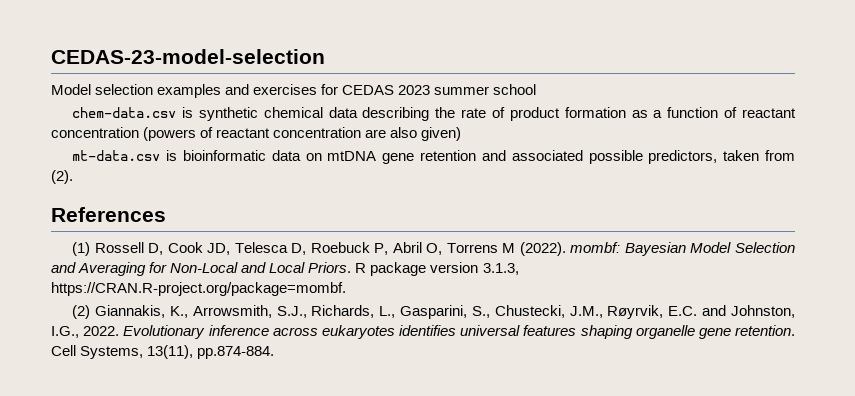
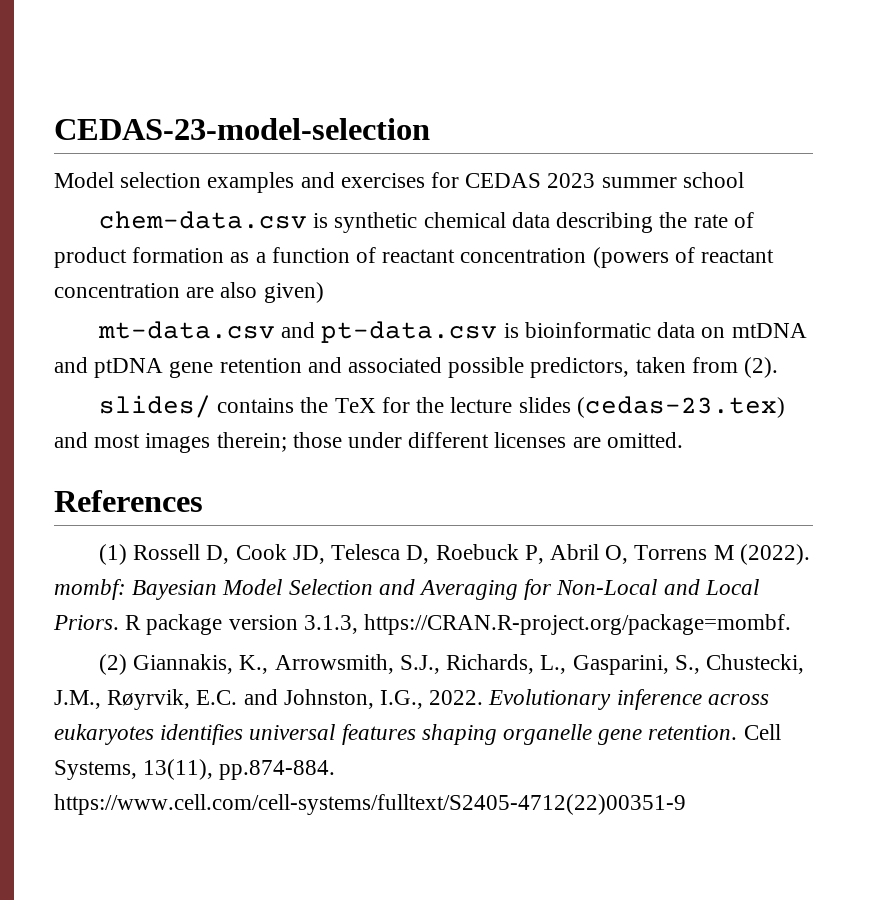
(161, 155) none -> [281,321,498,343] and pt-data.csv
(377, 156) none -> [54,357,164,378] and ptDNA
(73, 177) none -> [99,395,785,418] [54,432,683,453] // slides/ contains the TeX for the lecture slides (cedas-23.tex) and most images therein; those under different licenses are omitted.
(275, 352) none -> [54,794,686,815] https://www.cell.com/cell-systems/fulltext/S2405-4712(22)00351-9

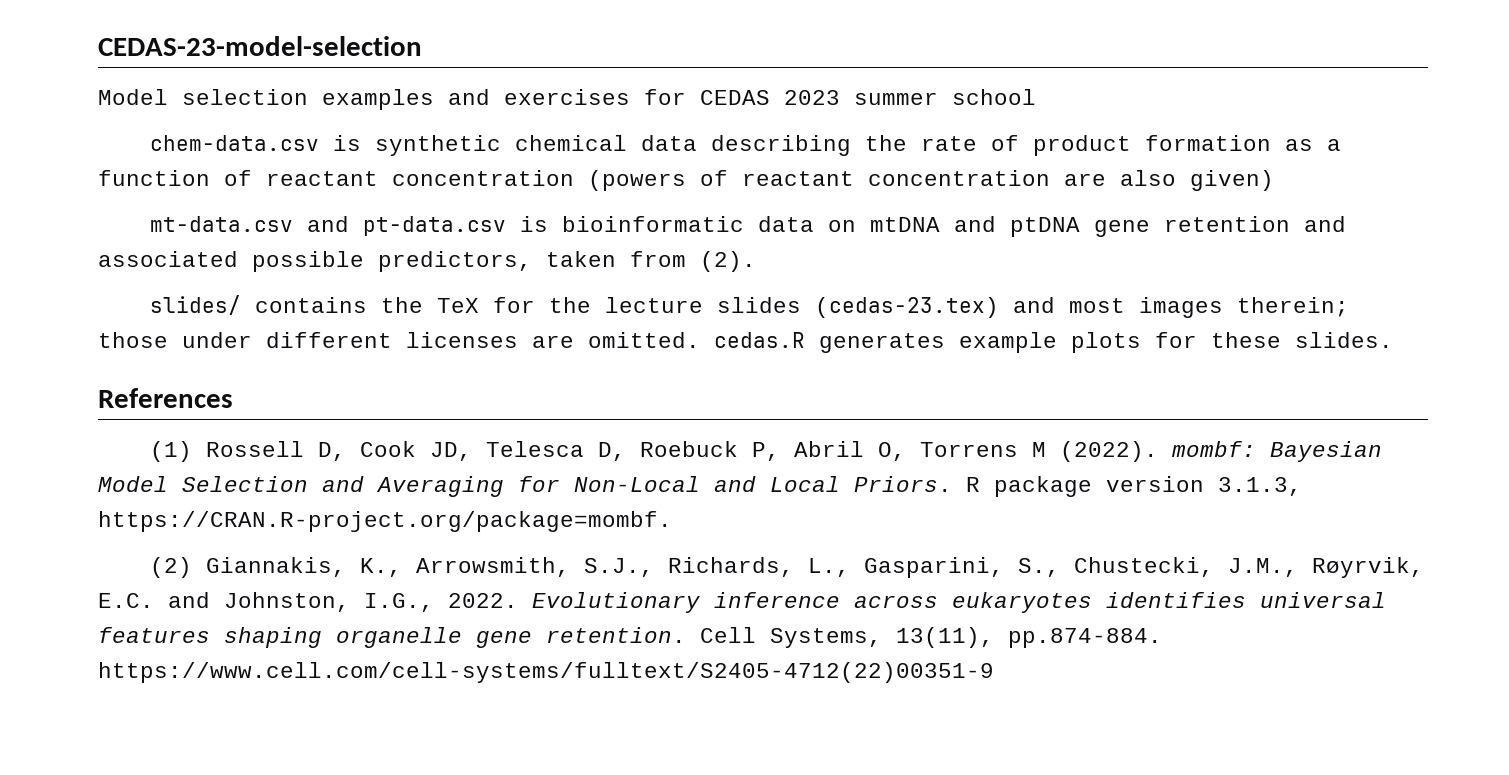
(683, 440) none -> [714,332,1393,353] cedas.R generates example plots for these slides.

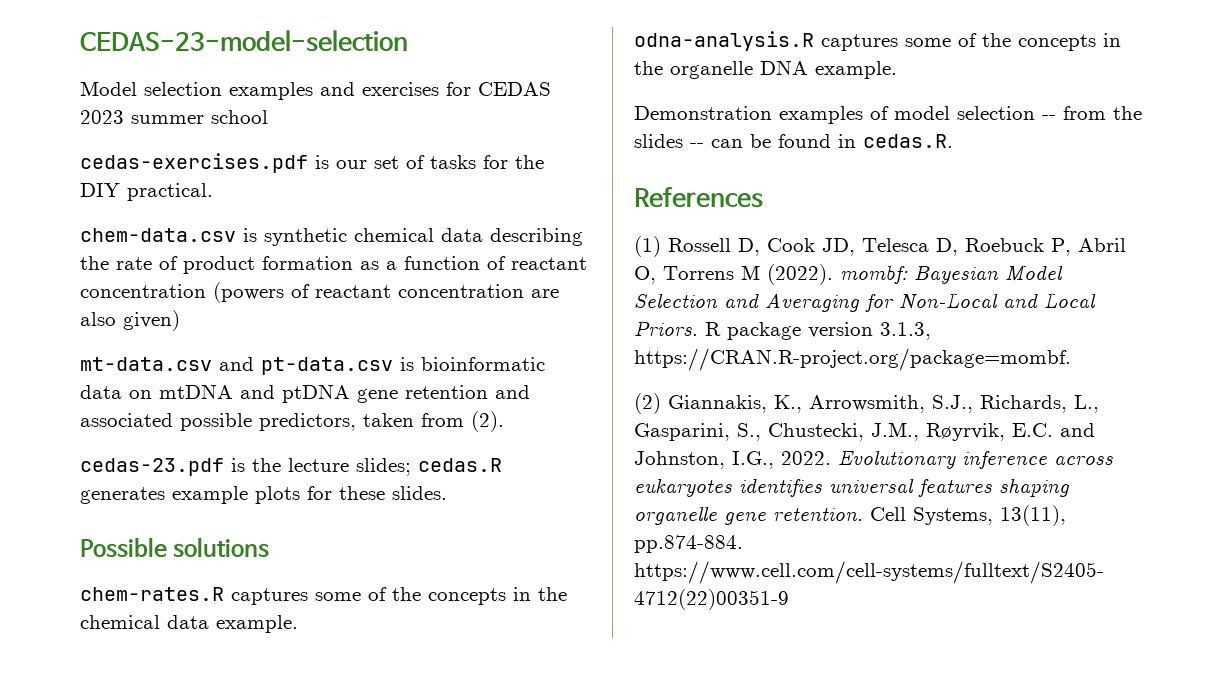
(1036, 97) none -> [80,153,544,173] [80,183,213,201] // cedas-exercises.pdf is our set of tasks for the DIY practical.
[150,295,1350,318] [98,332,700,348] slides/ contains the TeX for the lecture slides (cedas-23.tex) and most images therein; those under different licenses are omitted. -> [80,458,411,476] cedas-23.pdf is the lecture slides;
(1393, 340) none -> [80,537,270,558] [80,587,567,605] [80,615,298,633] [634,31,1121,51] [634,60,897,79] [634,106,1142,124] [634,134,953,148] // Possible solutions // chem-rates.R captures some of the concepts in the chemical data example. // odna-analysis.R captures some of the concepts in the organelle DNA example. // Demonstration examples of model selection -- from the slides -- can be found in cedas.R.

